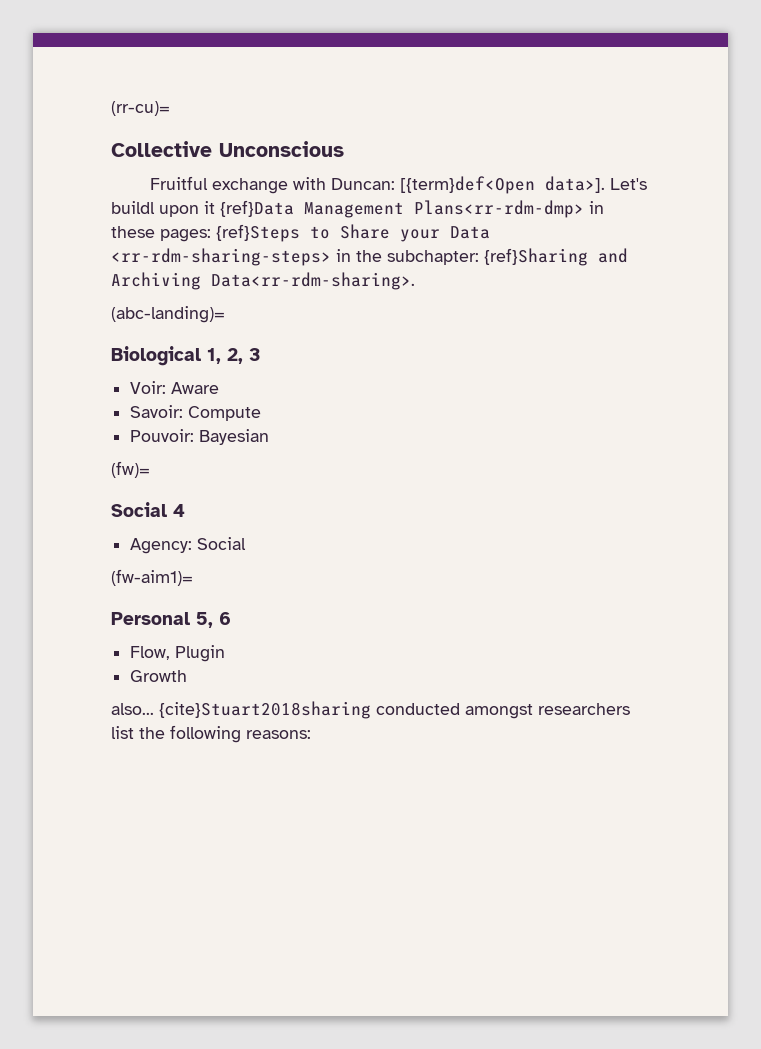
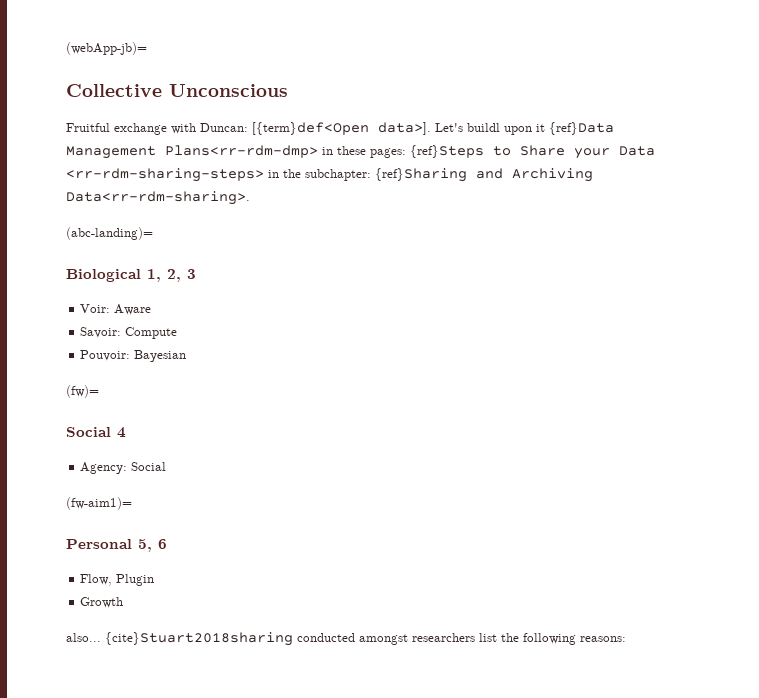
[111,101,170,116] (rr-cu)= -> [66,42,147,55] (webApp-jb)=

